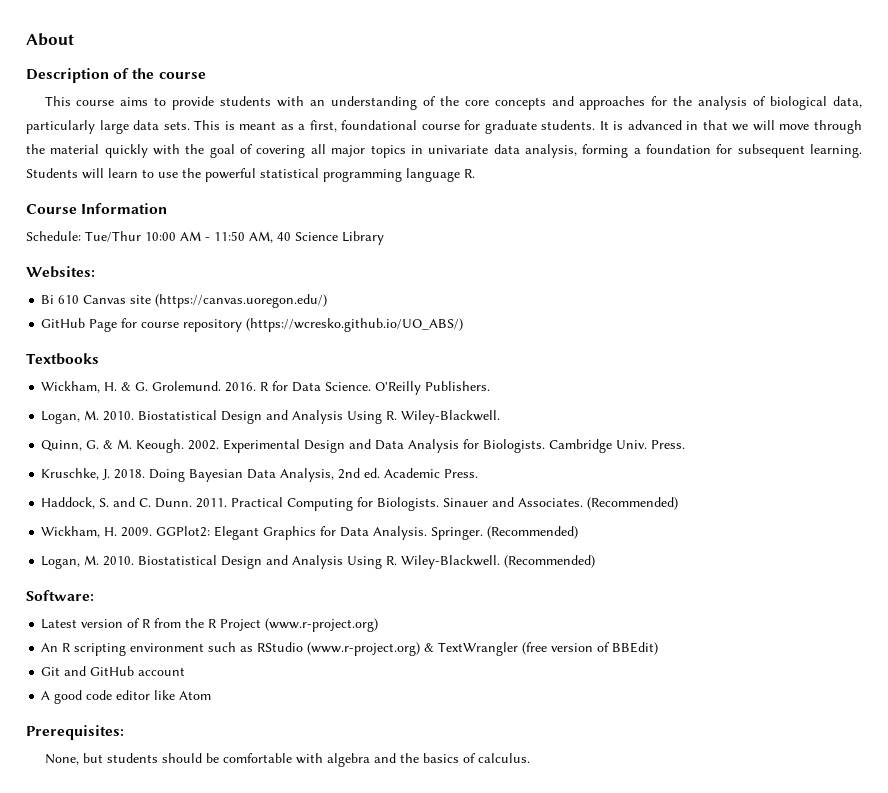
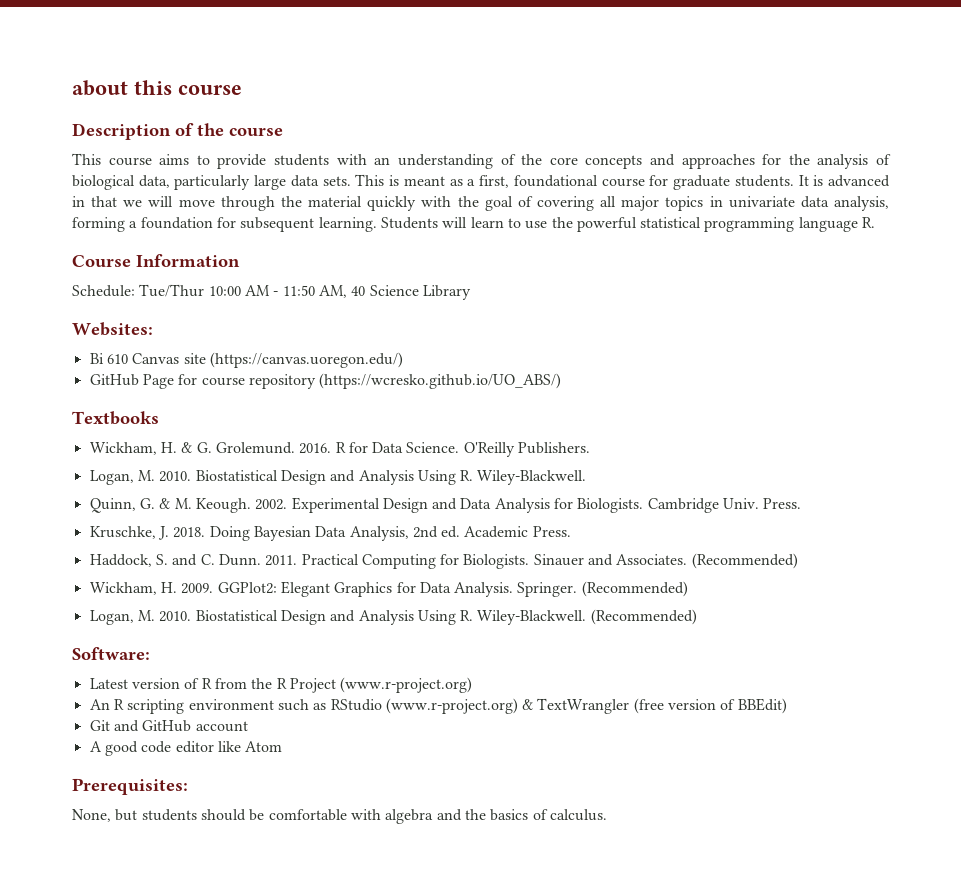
[26,33,74,46] About -> [72,80,242,96] about this course

